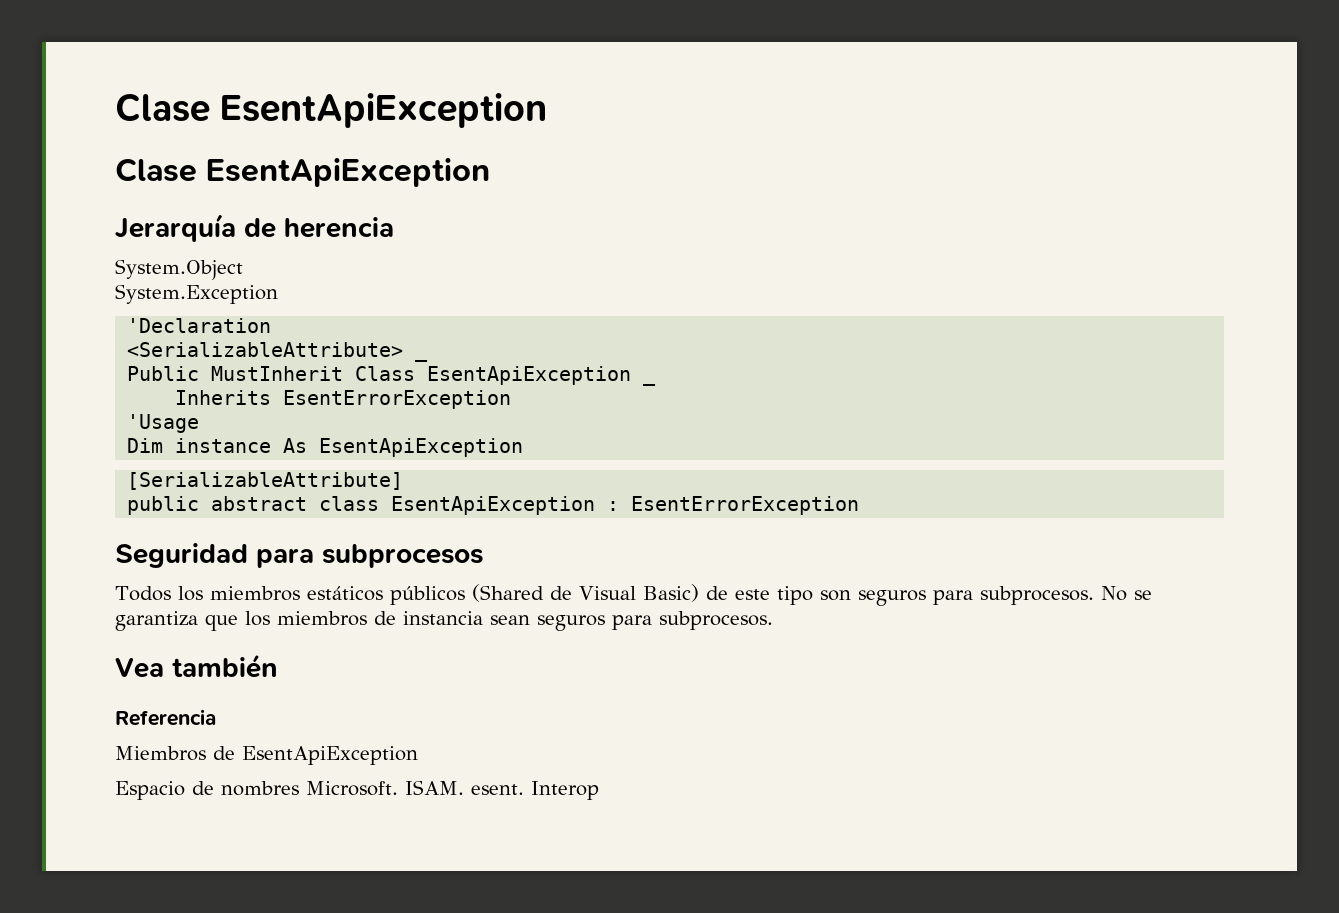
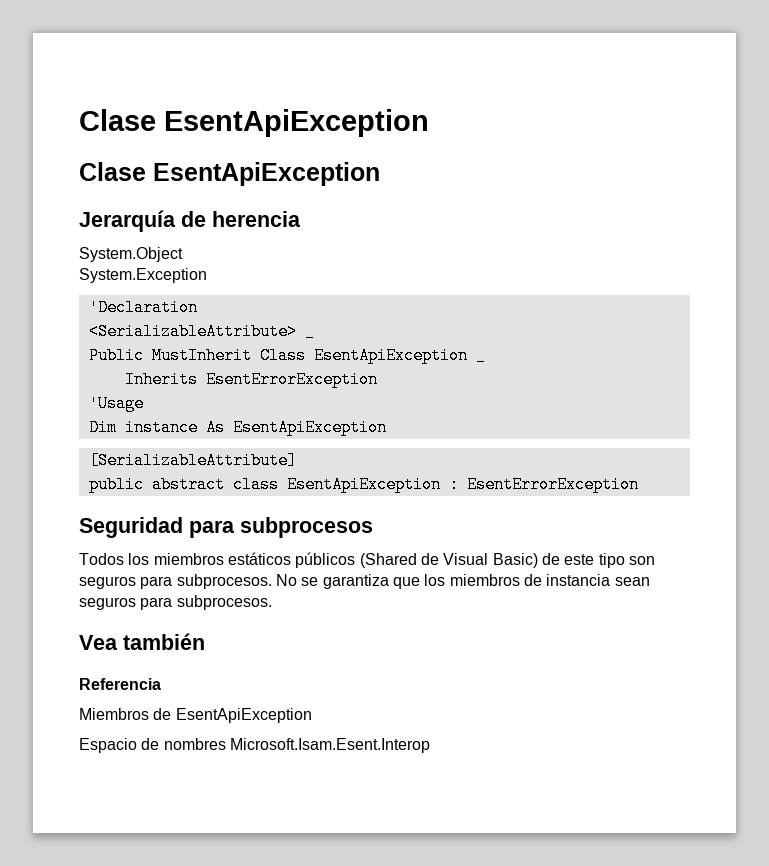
[306,780,599,800] Microsoft. ISAM. esent. Interop -> [229,738,430,753] Microsoft.Isam.Esent.Interop

